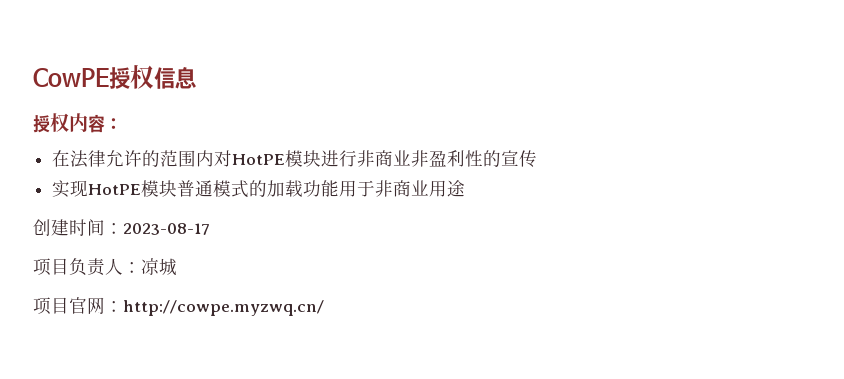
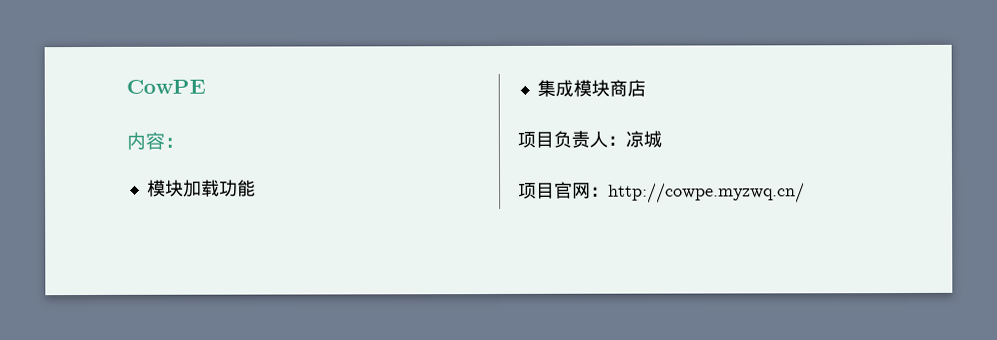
[109,65,196,89] [33,113,69,133] 授权信息 // 授权 -> (206, 86) //
[52,150,538,168] [52,180,466,198] [33,219,210,236] 在法律允许的范围内对HotPE模块进行非商业非盈利性的宣传 // 实现HotPE模块普通模式的加载功能用于非商业用途 // 创建时间：2023-08-17 -> [146,179,256,197] [536,79,646,97] 模块加载功能 // 集成模块商店

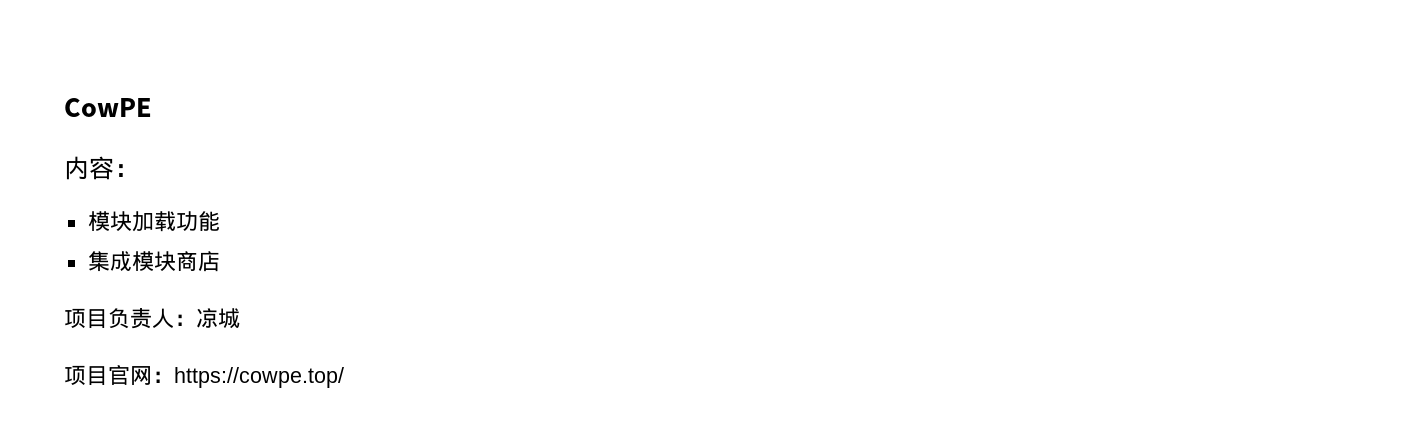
[608,182,805,204] http://cowpe.myzwq.cn/ -> [174,367,344,388] https://cowpe.top/

